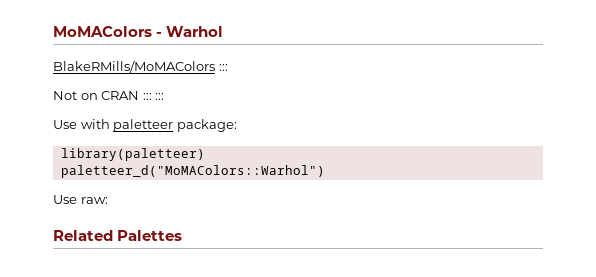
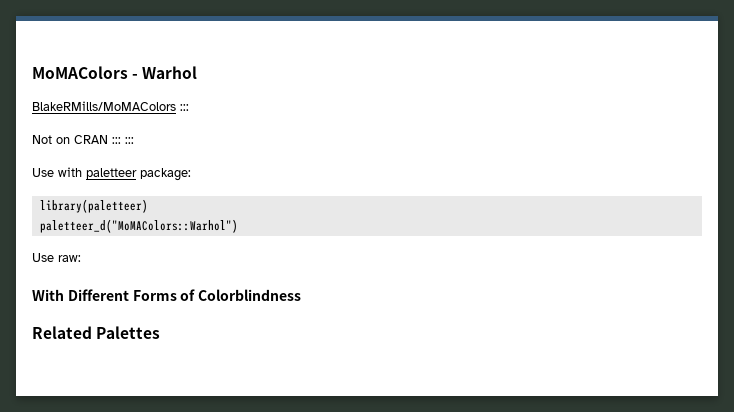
(108, 200) none -> [32,289,302,301] // With Different Forms of Colorblindness

